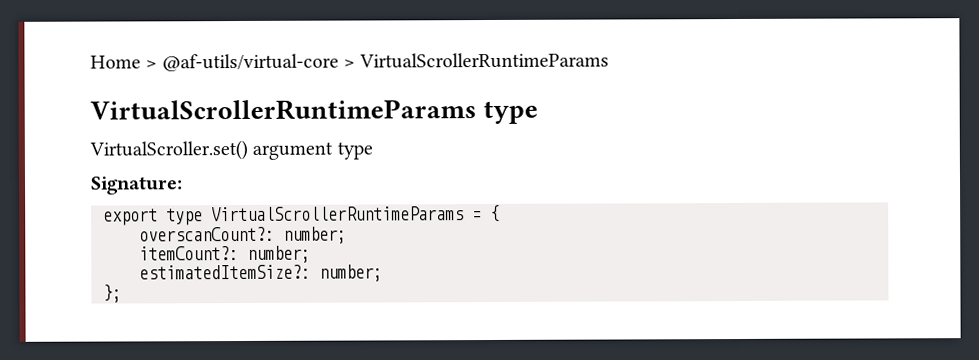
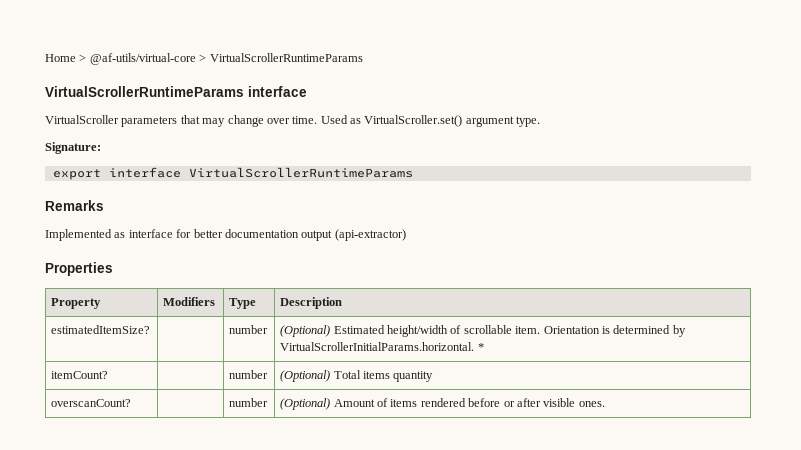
[483,100,539,125] type // -> [248,86,307,97] [45,115,361,127] interface // VirtualScroller parameters that may change over time. Used as
[336,141,373,160] type -> [516,116,541,127] type.
[166,204,500,226] [139,226,347,244] [139,245,311,263] [139,264,383,282] [103,284,122,303] type VirtualScrollerRuntimeParams = { // overscanCount?: number; // itemCount?: number; // estimatedItemSize?: number; // }; -> [108,167,413,178] [45,200,104,211] [45,229,406,241] [45,262,113,276] [51,298,102,309] [163,297,216,306] [229,298,257,309] [280,297,343,309] [51,325,151,334] [229,325,269,334] [280,325,686,337] [280,342,484,351] [51,371,109,379] [229,370,269,379] [280,370,434,382] [51,399,132,407] [229,398,269,407] [280,398,605,410] interface VirtualScrollerRuntimeParams // Remarks // Implemented as interface for better documentation output (api-extractor) // Properties // Property | Modifiers | Type | Description // estimatedItemSize? | | number | (Optional) Estimated height/width of scrollable item. Orientation is determined by VirtualScrollerInitialParams.horizontal. * // itemCount? | | number | (Optional) Total items quantity // overscanCount? | | number | (Optional) Amount of items rendered before or after visible ones.

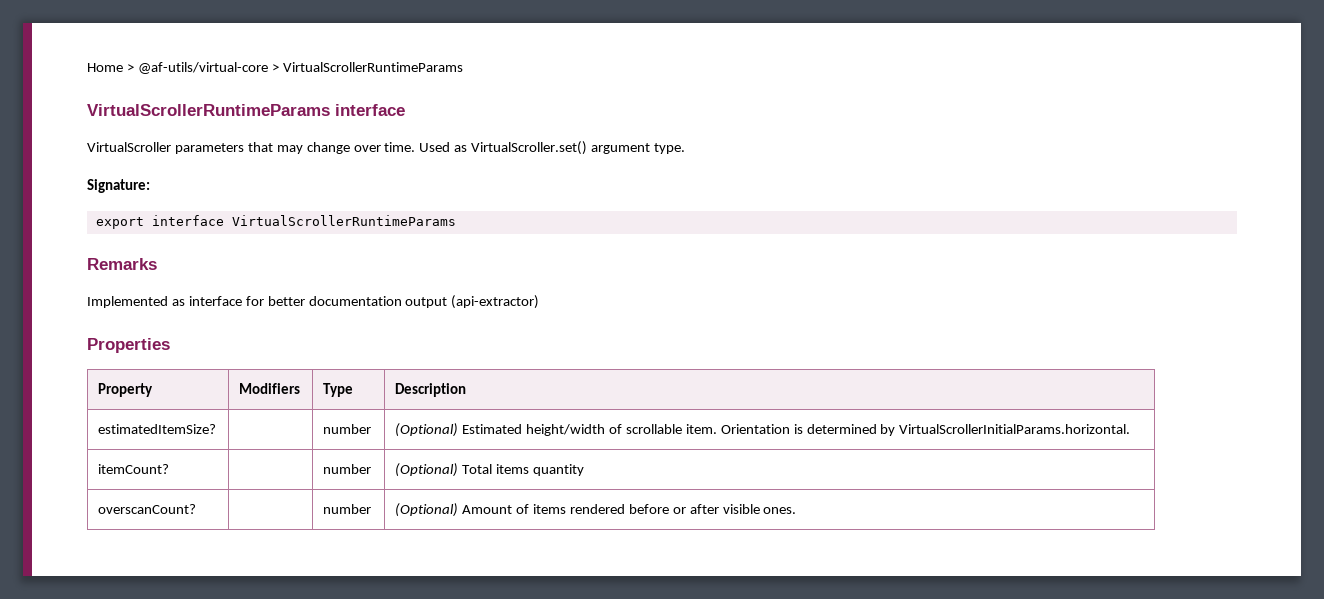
[477,343,484,351] * -> (1131, 429) none

